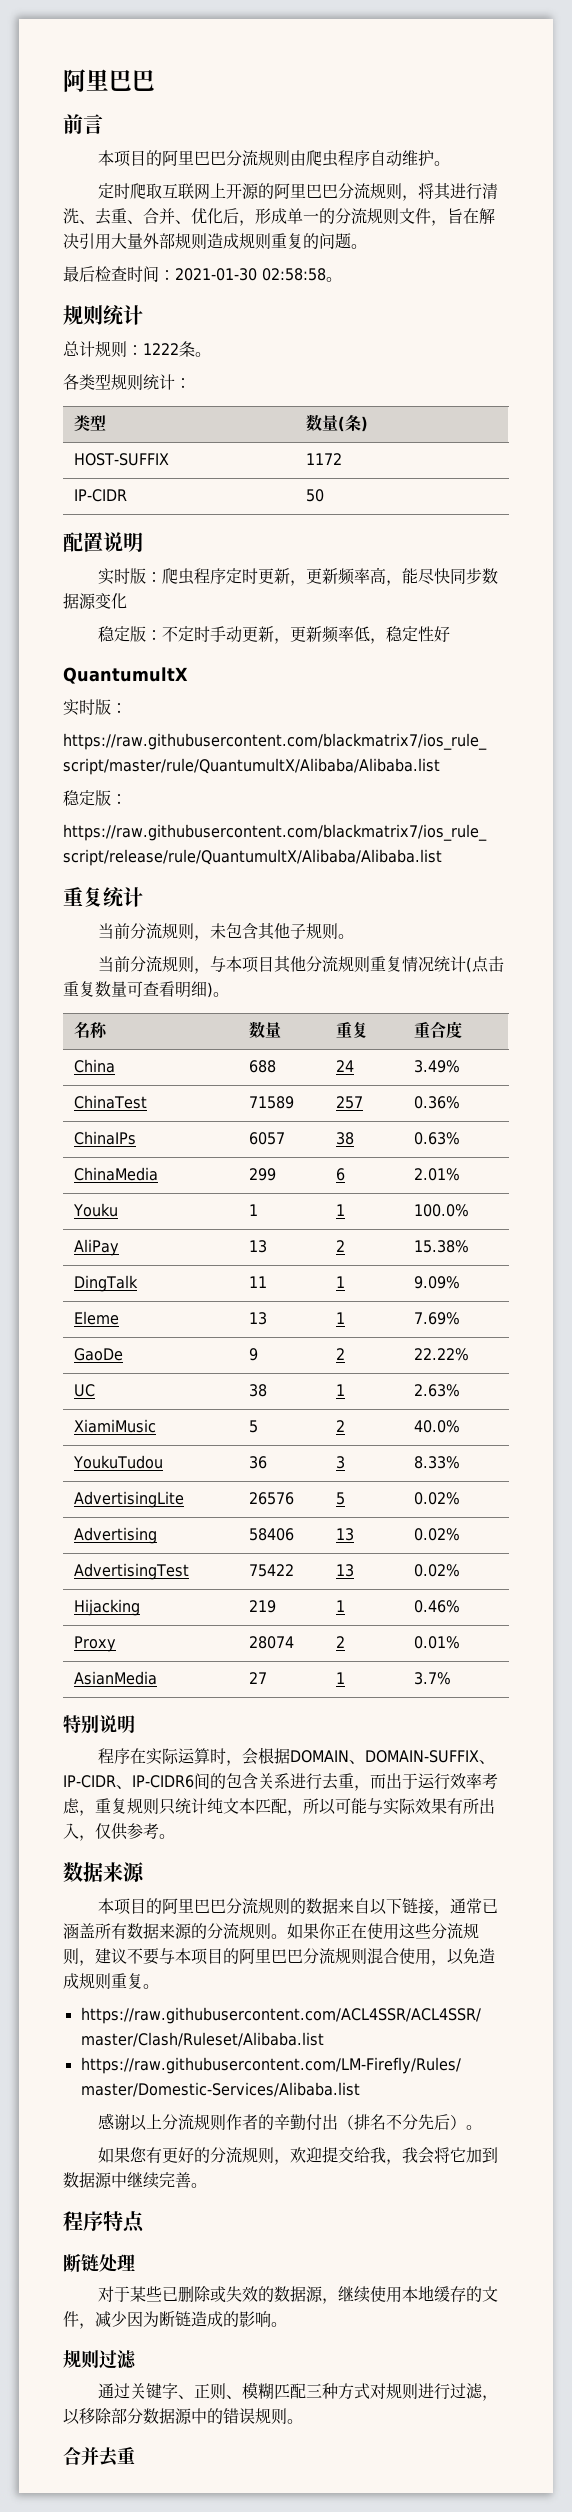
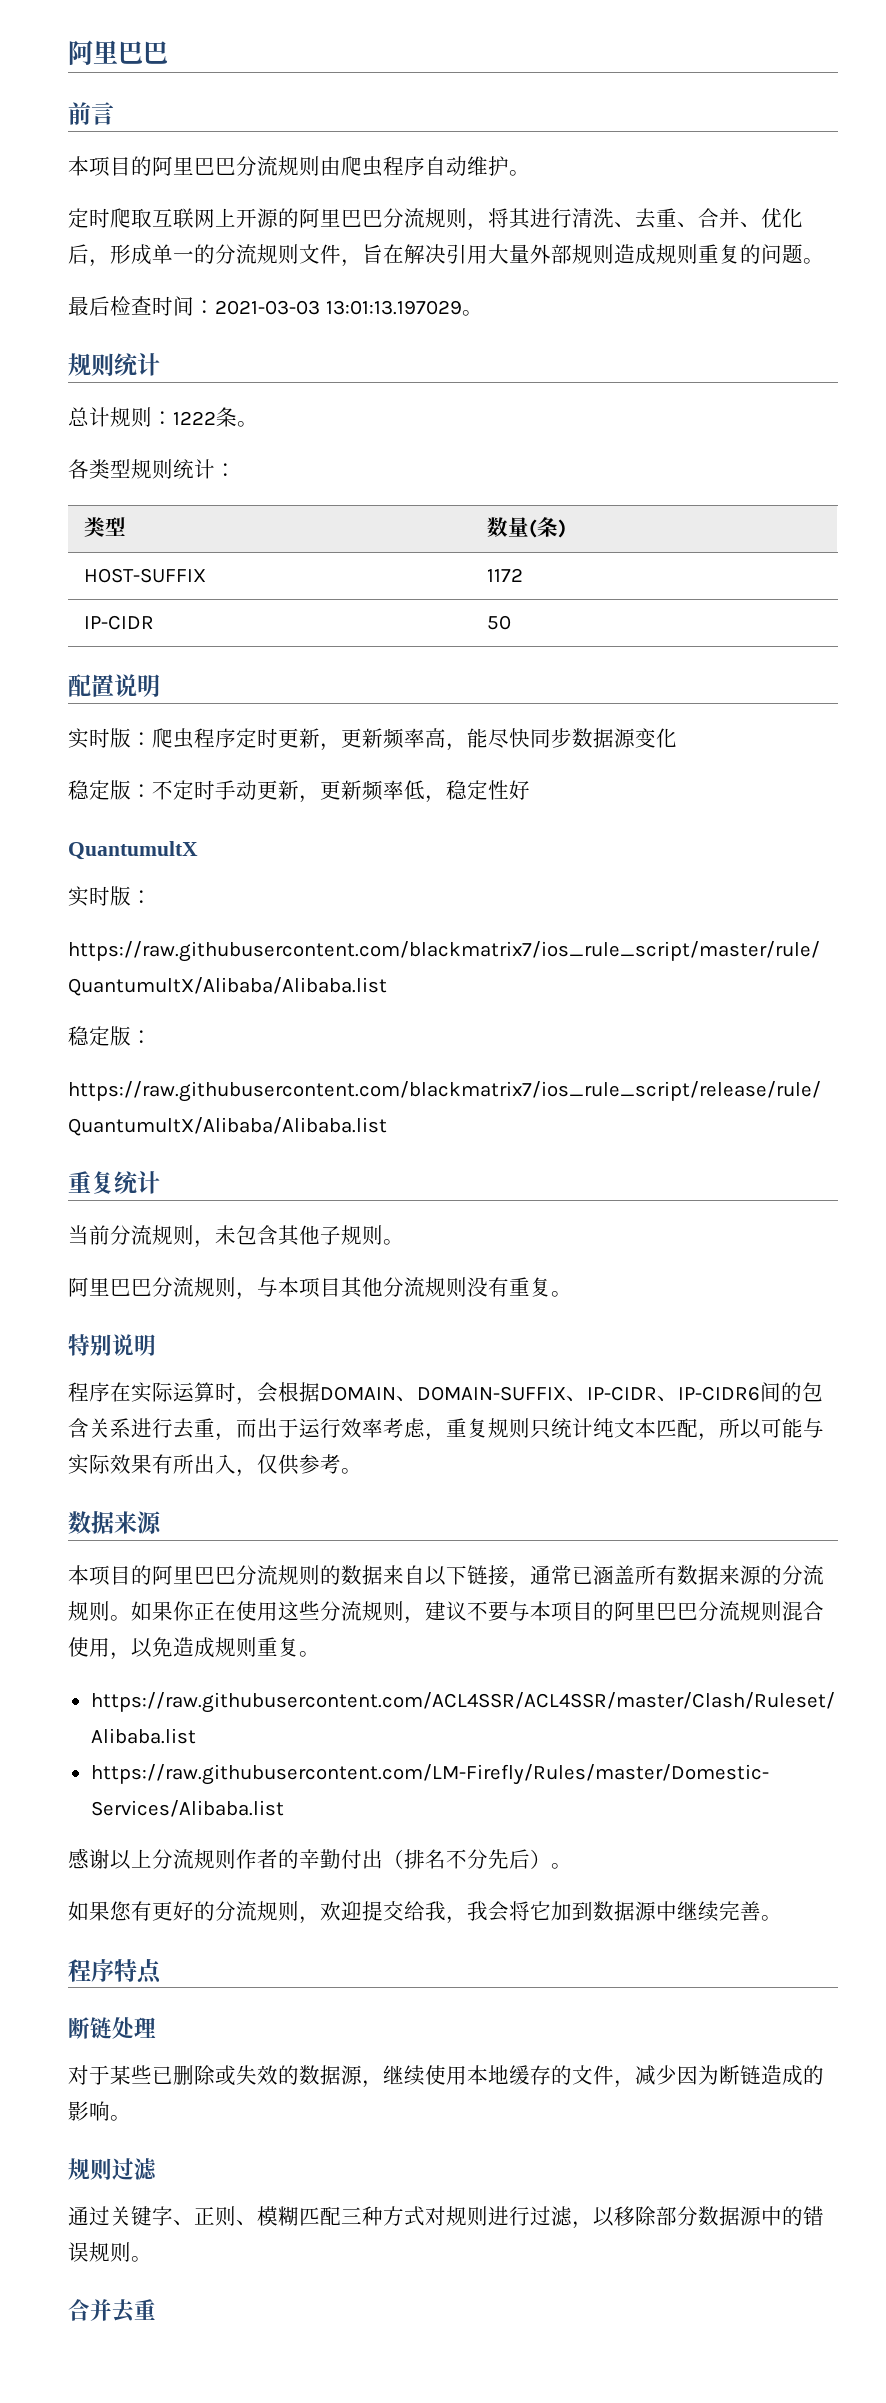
[175,268,326,281] 2021-01-30 02:58:58 -> [215,300,462,315] 2021-03-03 13:01:13.197029
[97,956,130,972] 当前 -> [68,1277,152,1297] 阿里巴巴
[369,956,504,973] [63,981,229,998] [74,1021,109,1039] [249,1021,282,1039] [336,1021,369,1039] [414,1021,463,1039] [74,1059,116,1073] [249,1060,277,1073] [336,1060,355,1072] [414,1060,461,1073] [74,1095,148,1109] [249,1096,295,1109] [336,1096,364,1109] [414,1096,461,1109] [74,1131,137,1145] [249,1132,286,1145] [336,1132,355,1145] [414,1132,461,1145] [74,1167,159,1181] [249,1168,277,1181] [336,1168,346,1181] [414,1168,461,1181] [73,1203,119,1217] [249,1204,259,1216] [336,1204,346,1216] [414,1204,470,1217] [74,1239,120,1256] [249,1240,268,1253] [336,1240,346,1252] [414,1240,470,1253] [74,1275,139,1292] [249,1276,268,1288] [336,1276,346,1288] [414,1276,461,1289] [74,1311,120,1325] [249,1312,268,1325] [336,1312,346,1324] [414,1312,461,1325] [74,1348,124,1361] [249,1348,259,1361] [336,1348,346,1360] [414,1348,470,1361] [74,1384,96,1397] [249,1384,268,1397] [336,1384,346,1396] [414,1384,461,1397] [74,1419,157,1433] [249,1420,259,1433] [336,1420,346,1432] [414,1420,461,1433] [73,1455,164,1469] [249,1456,268,1469] [336,1456,346,1469] [414,1456,461,1469] [74,1491,185,1508] [249,1492,295,1505] [336,1492,346,1505] [414,1492,461,1505] [74,1527,158,1544] [249,1528,295,1541] [336,1528,355,1541] [414,1528,461,1541] [74,1563,190,1580] [249,1564,295,1577] [336,1564,355,1577] [414,1564,461,1577] [74,1599,141,1616] [249,1600,277,1613] [336,1600,346,1612] [414,1600,461,1613] [74,1636,117,1652] [249,1636,295,1649] [336,1636,346,1648] [414,1636,461,1649] [74,1671,158,1685] [249,1672,268,1684] [336,1672,346,1684] [414,1672,452,1685] 重复情况统计(点击重复数量可查看明细)。 // 名称 | 数量 | 重复 | 重合度 // China | 688 | 24 | 3.49% // ChinaTest | 71589 | 257 | 0.36% // ChinaIPs | 6057 | 38 | 0.63% // ChinaMedia | 299 | 6 | 2.01% // Youku | 1 | 1 | 100.0% // AliPay | 13 | 2 | 15.38% // DingTalk | 11 | 1 | 9.09% // Eleme | 13 | 1 | 7.69% // GaoDe | 9 | 2 | 22.22% // UC | 38 | 1 | 2.63% // XiamiMusic | 5 | 2 | 40.0% // YoukuTudou | 36 | 3 | 8.33% // AdvertisingLite | 26576 | 5 | 0.02% // Advertising | 58406 | 13 | 0.02% // AdvertisingTest | 75422 | 13 | 0.02% // Hijacking | 219 | 1 | 0.46% // Proxy | 28074 | 2 | 0.01% // AsianMedia | 27 | 1 | 3.7% -> [467,1277,572,1297] 没有重复。

